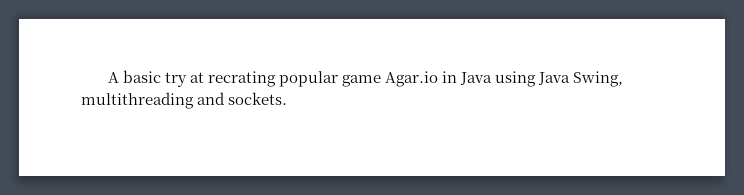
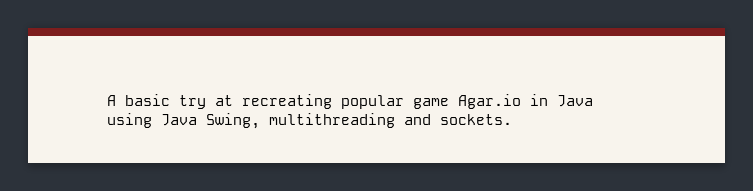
[207,71,276,87] recrating -> [242,94,332,109] recreating

